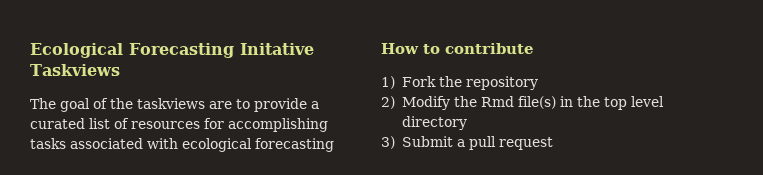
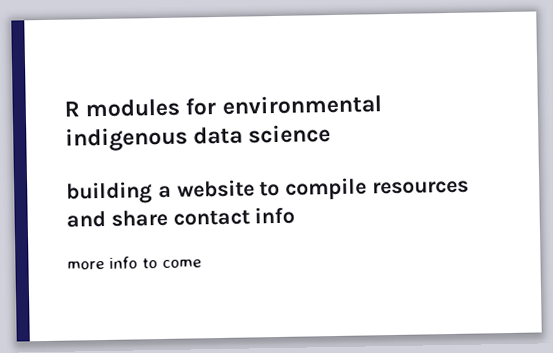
[30,43,314,58] [30,64,120,76] [30,98,319,112] [30,118,328,132] [30,138,334,152] [381,43,534,54] [381,76,538,90] [381,96,664,110] [401,116,467,130] [381,136,553,150] Ecological Forecasting Initative Taskviews // The goal of the taskviews are to provide a curated list of resources for accomplishing tasks associated with ecological forecasting // How to contribute // 1) Fork the repository // 2) Modify the Rmd file(s) in the top level directory // 3) Submit a pull request -> [64,94,382,118] [65,124,332,152] [66,177,470,205] [66,206,296,228] [67,256,202,270] R modules for environmental indigenous data science // building a website to compile resources and share contact info // more info to come

